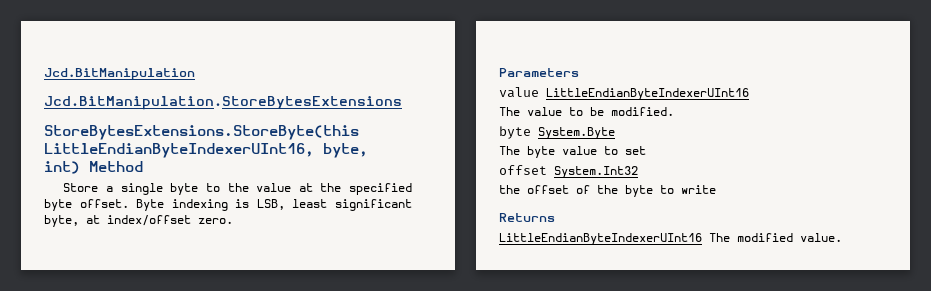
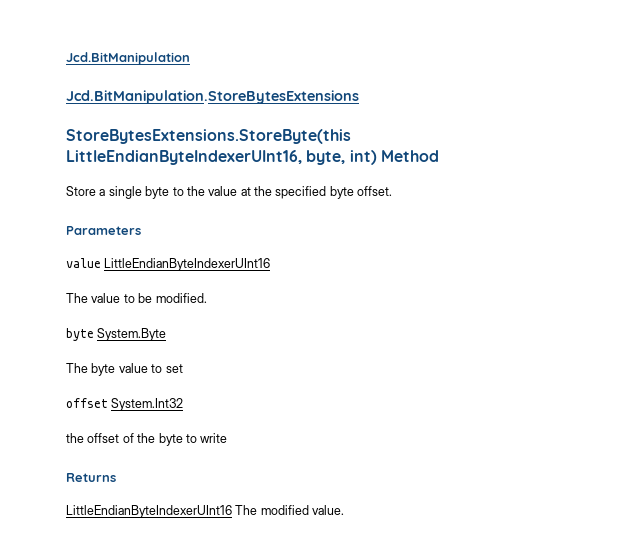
[136,199,412,211] [44,215,233,227] Byte indexing is LSB, least significant byte, at index/offset zero. -> (393, 191) none

